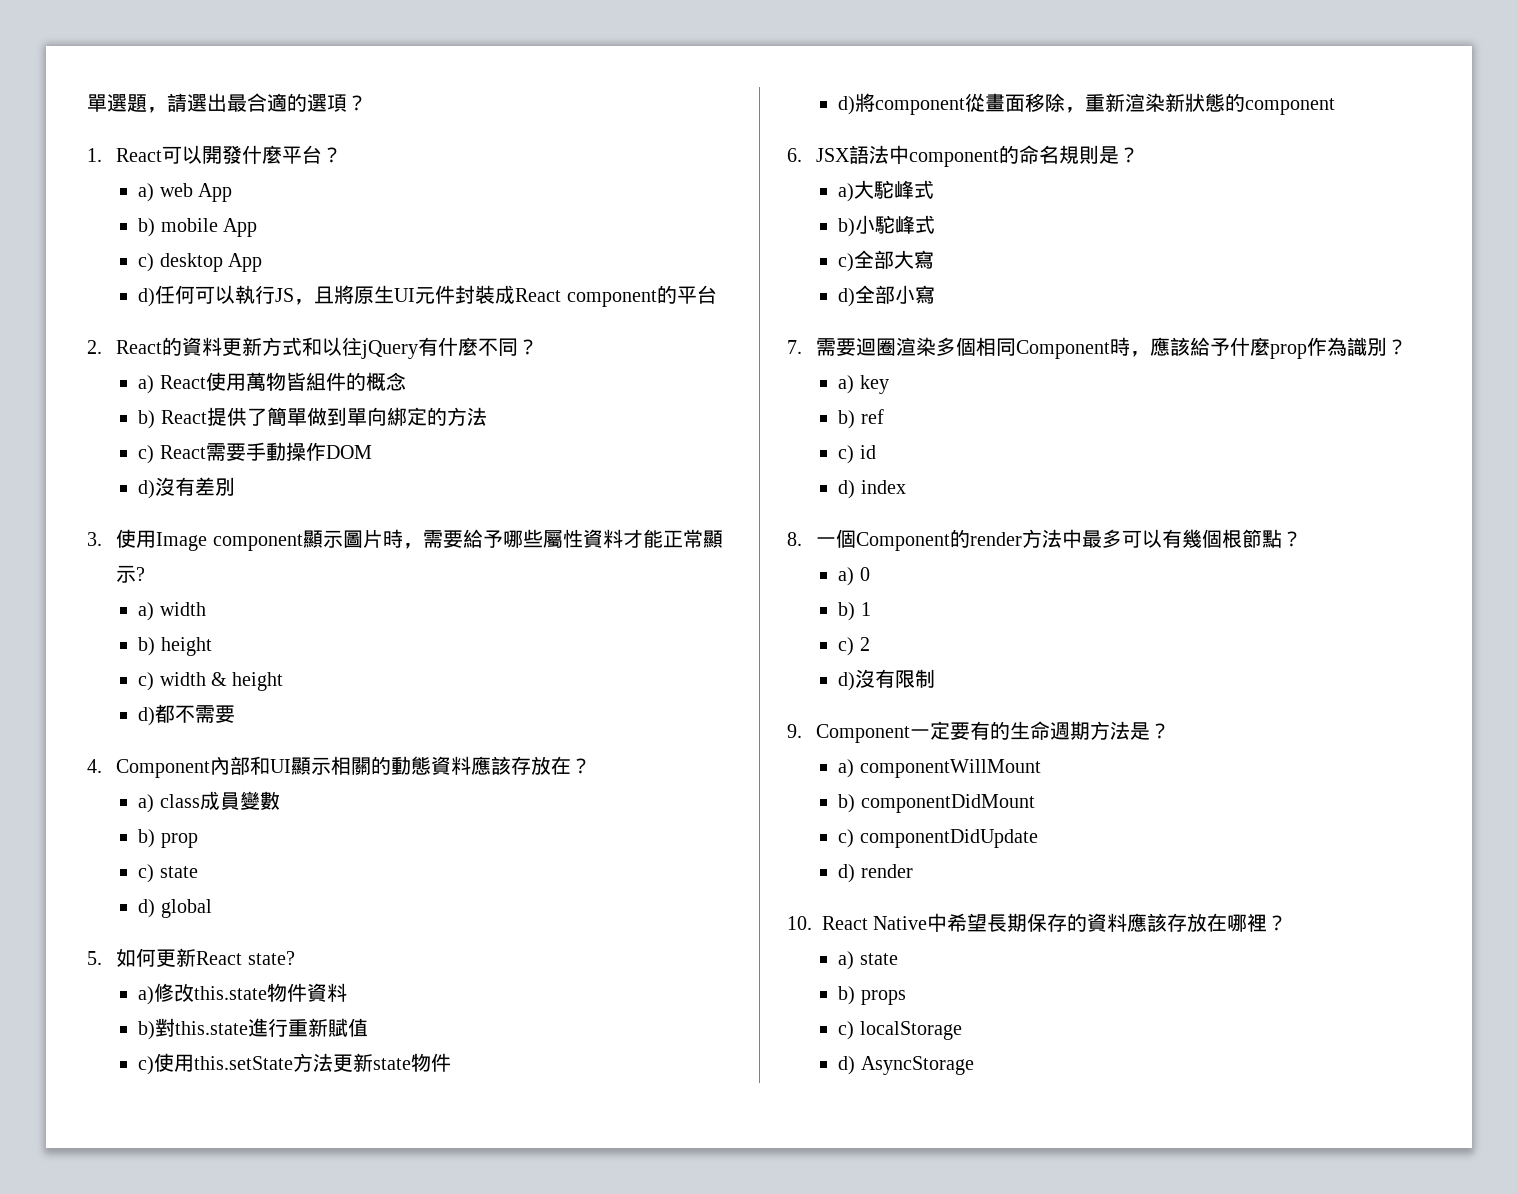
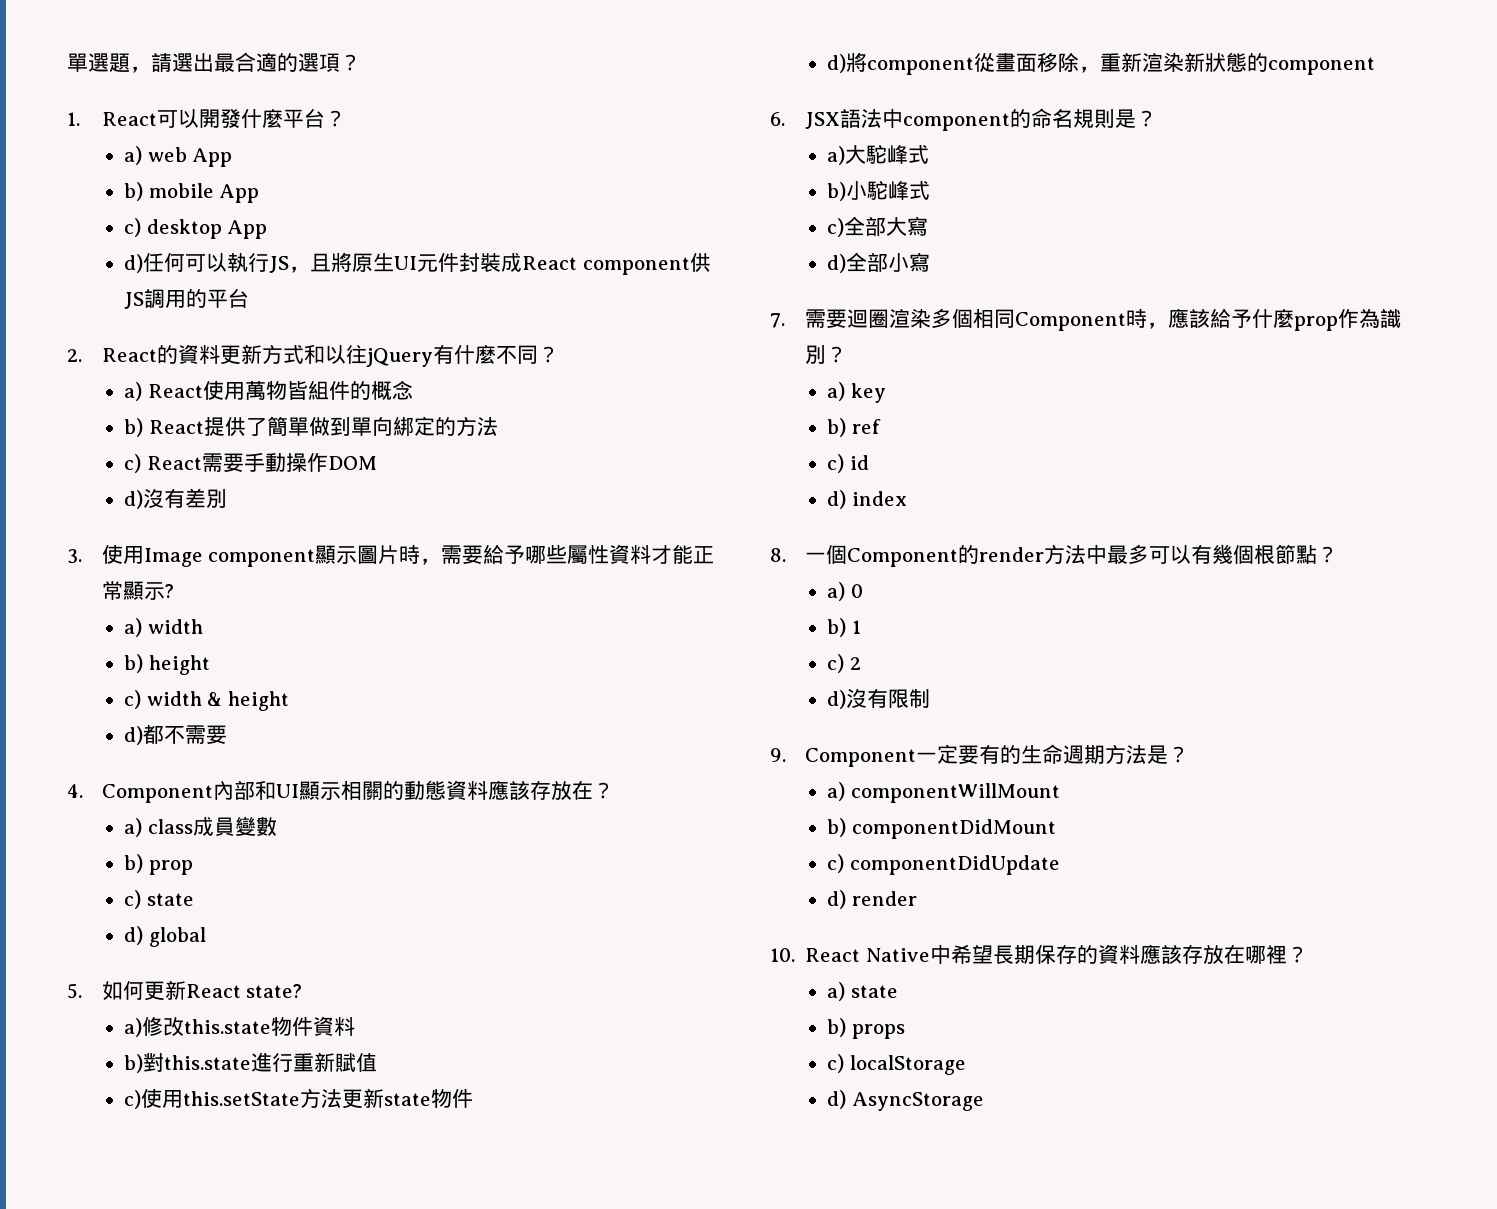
(657, 298) none -> [689,253,711,272] [124,289,187,309] 供JS調用

